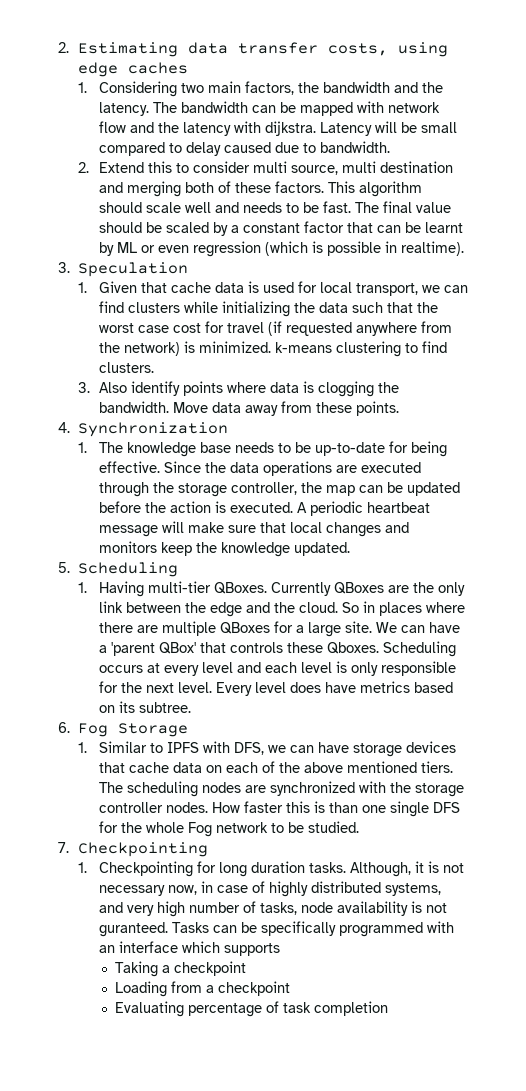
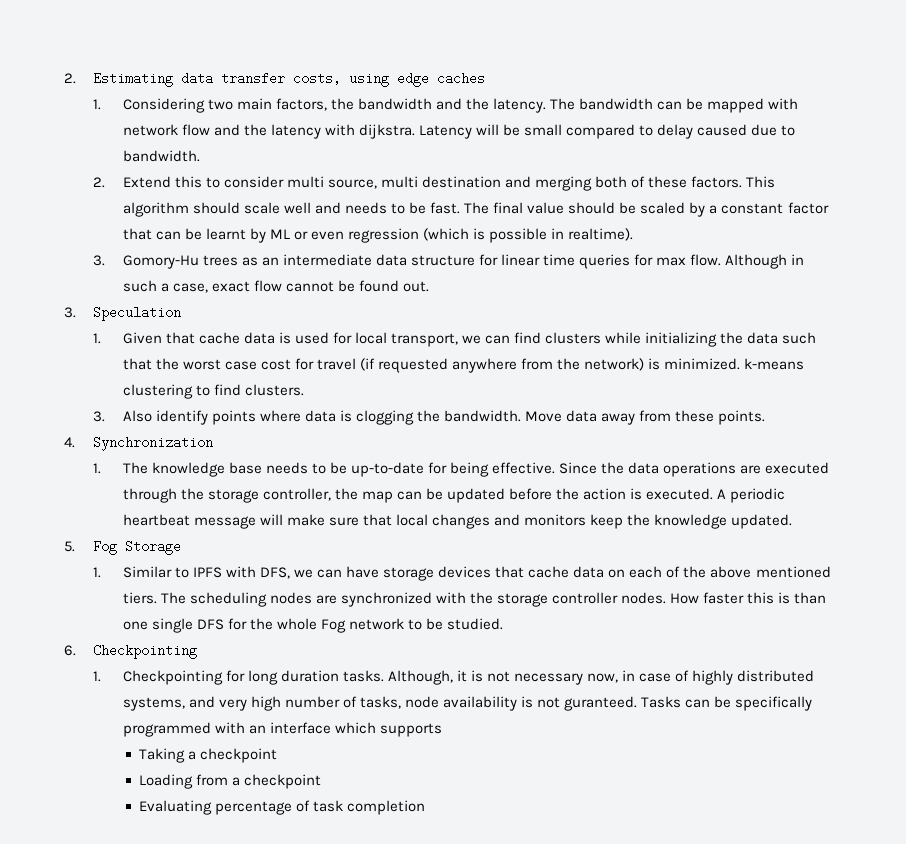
(464, 248) none -> [93,254,805,269] [122,280,430,293] // 3. Gomory-Hu trees as an intermediate data structure for linear time queries for max flow. Although in such a case, exact flow cannot be found out.
[78,562,179,577] [78,581,465,597] [98,601,465,617] [98,621,460,637] [98,641,456,657] [98,661,456,676] [98,681,453,696] [98,701,191,713] [58,722,70,733] Scheduling // 1. Having multi-tier QBoxes. Currently QBoxes are the only link between the edge and the cloud. So in places where there are multiple QBoxes for a large site. We can have a 'parent QBox' that controls these Qboxes. Scheduling occurs at every level and each level is only responsible for the next level. Every level does have metrics based on its subtree. // 6. -> (75, 546) none
[58,842,69,853] 7. -> [64,645,76,656] 6.

